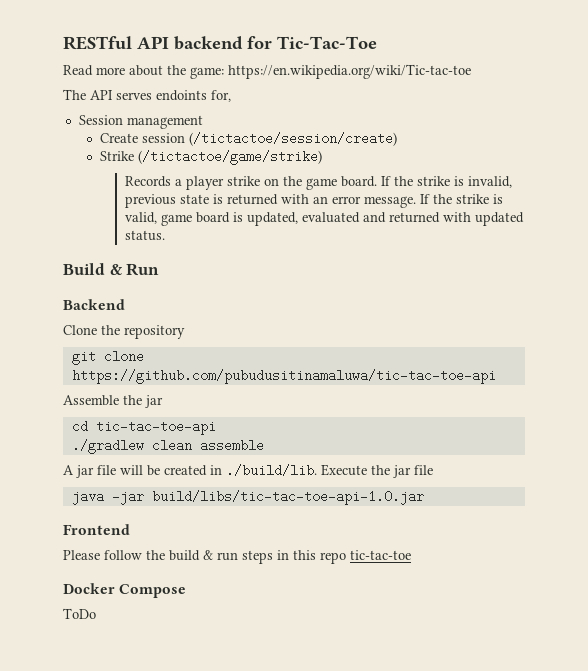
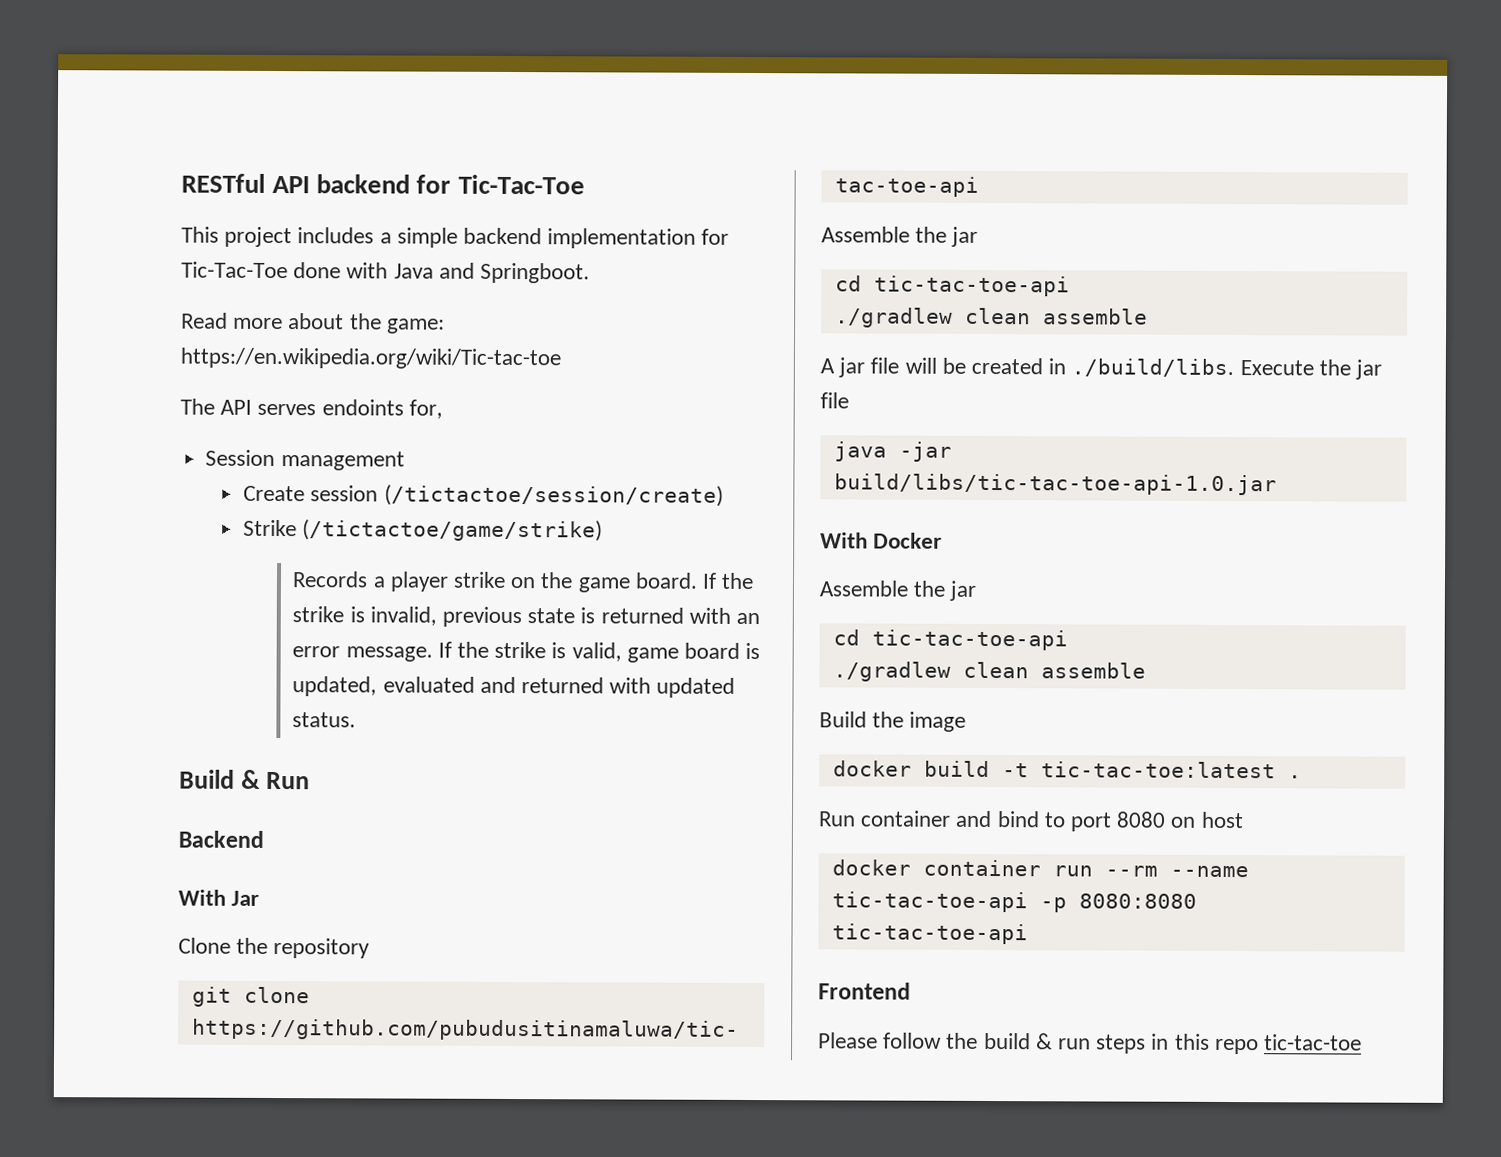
(377, 42) none -> [181,226,730,249] [181,261,591,284] // This project includes a simple backend implementation for Tic-Tac-Toe done with Java and Springboot.
(125, 304) none -> [178,889,260,906] // With Jar
[226,464,317,477] ./build/lib. -> [1071,358,1235,378] ./build/libs.
(424, 497) none -> [820,532,943,549] [819,580,977,601] [832,629,1068,651] [832,661,1146,682] [819,711,967,732] [832,760,1302,779] [818,810,1244,832] [831,859,1249,878] [831,891,1197,913] [831,923,1028,945] // With Docker // Assemble the jar // cd tic-tac-toe-api // ./gradlew clean assemble // Build the image // docker build -t tic-tac-toe:latest . // Run container and bind to port 8080 on host // docker container run --rm --name tic-tac-toe-api -p 8080:8080 tic-tac-toe-api
[63,583,187,598] [63,608,96,619] // Docker Compose // ToDo -> (1363, 1042) none

